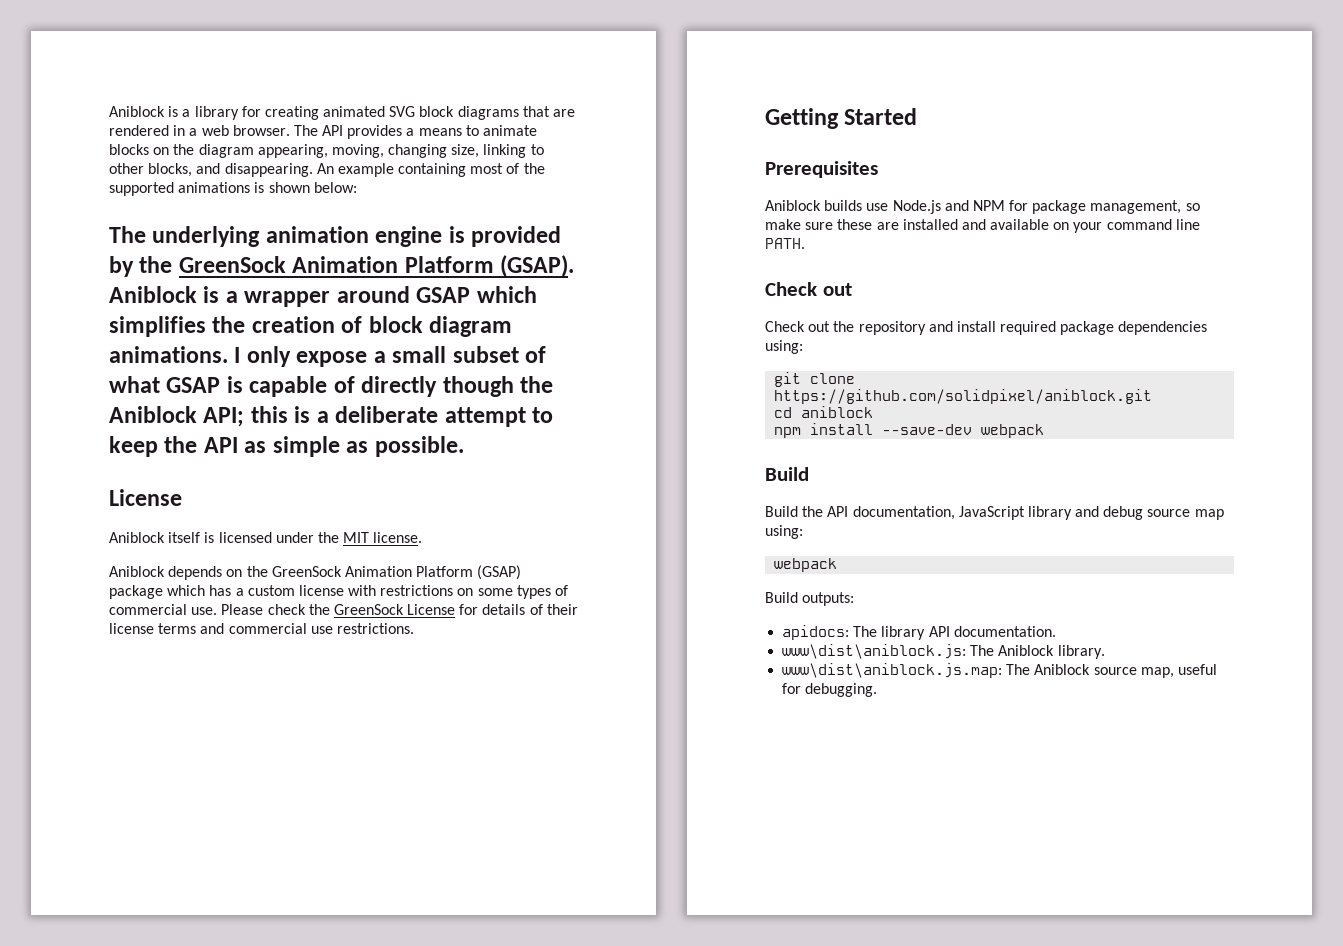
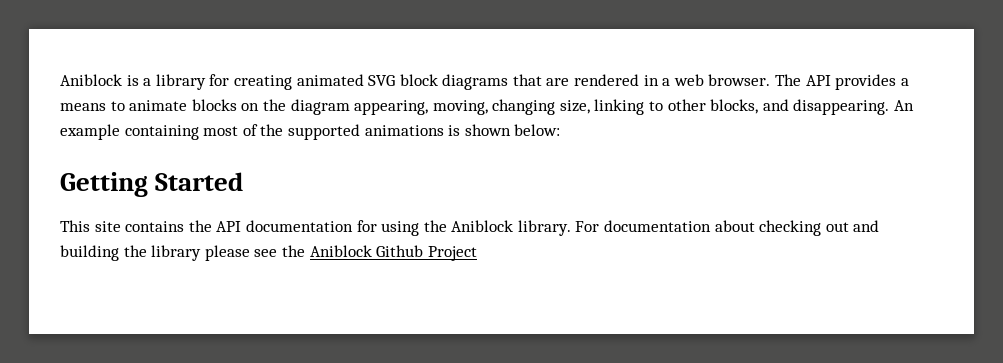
[109,226,562,247] [109,255,575,277] [109,286,537,307] [109,316,513,337] [109,346,547,367] [109,376,554,397] [109,406,554,427] [109,436,464,457] [109,489,182,506] [109,532,423,543] [109,565,522,580] [109,585,569,599] [109,604,578,615] [109,623,414,634] [765,108,918,129] [765,161,878,178] [765,200,1200,214] [765,219,1200,233] [765,238,805,249] [765,282,852,296] [765,321,1208,335] [765,340,803,354] [774,372,856,387] [774,389,1153,404] [774,406,874,418] [774,423,1045,438] [765,467,809,481] [765,506,1224,520] [765,525,803,539] [774,558,838,572] [765,592,855,606] [782,625,1056,640] [782,644,1105,659] [782,663,1217,678] [782,683,878,697] The underlying animation engine is provided by the GreenSock Animation Platform (GSAP). Aniblock is a wrapper around GSAP which simplifies the creation of block diagram animations. I only expose a small subset of what GSAP is capable of directly though the Aniblock API; this is a deliberate attempt to keep the API as simple as possible. // License // Aniblock itself is licensed under the MIT license. // Aniblock depends on the GreenSock Animation Platform (GSAP) package which has a custom license with restrictions on some types of commercial use. Please check the GreenSock License for details of their license terms and commercial use restrictions. // Getting Started // Prerequisites // Aniblock builds use Node.js and NPM for package management, so make sure these are installed and available on your command line PATH. // Check out // Check out the repository and install required package dependencies using: // git clone https://github.com/solidpixel/aniblock.git // cd aniblock // npm install --save-dev webpack // Build // Build the API documentation, JavaScript library and debug source map using: // webpack // Build outputs: // apidocs: The library API documentation. // www\dist\aniblock.js: The Aniblock library. // www\dist\aniblock.js.map: The Aniblock source map, useful for debugging. -> [60,172,244,197] [60,220,880,236] [60,245,477,261] Getting Started // This site contains the API documentation for using the Aniblock library. For documentation about checking out and building the library please see the Aniblock Github Project

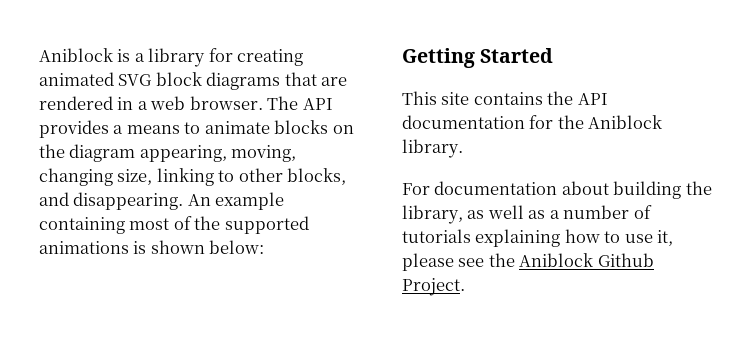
[381,221,420,236] using -> (554, 122) none
(571, 228) none -> (463, 148) //
[759,220,880,236] [60,245,202,261] checking out and building the library -> [613,181,712,199] [402,205,652,224] [402,229,674,247] building the library, as well as a number of tutorials explaining how to use it,
[427,246,477,261] Project -> [402,278,465,296] Project.

